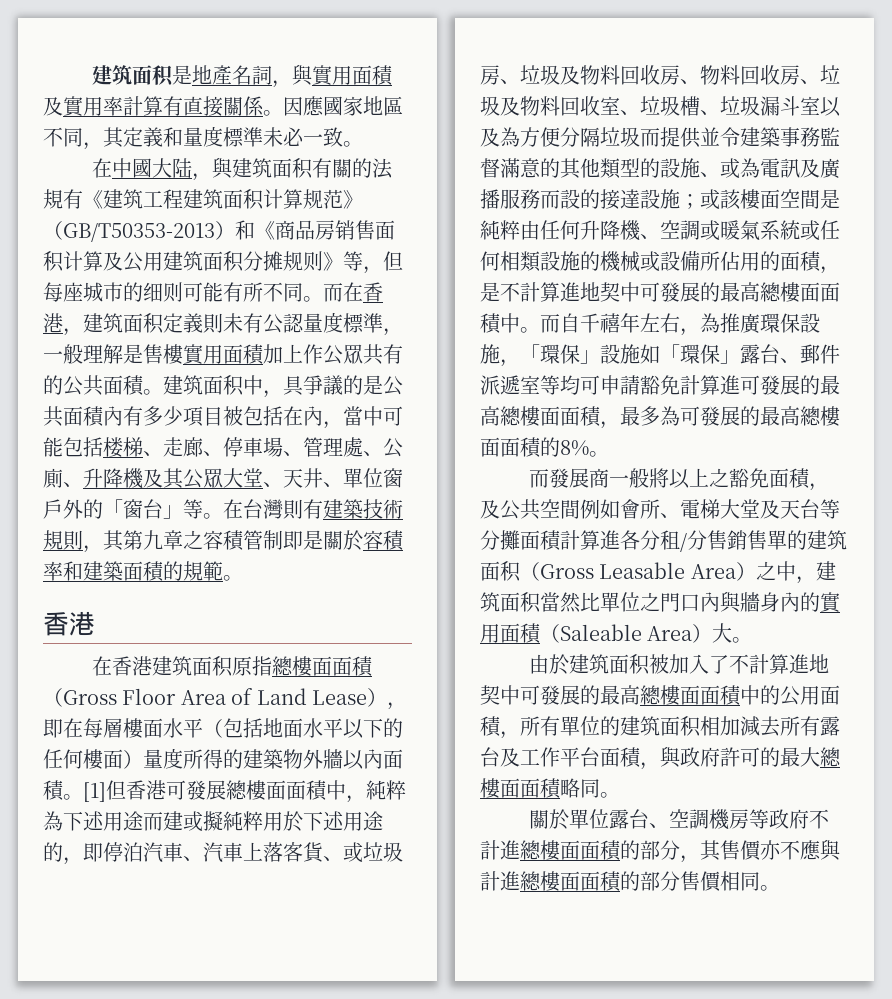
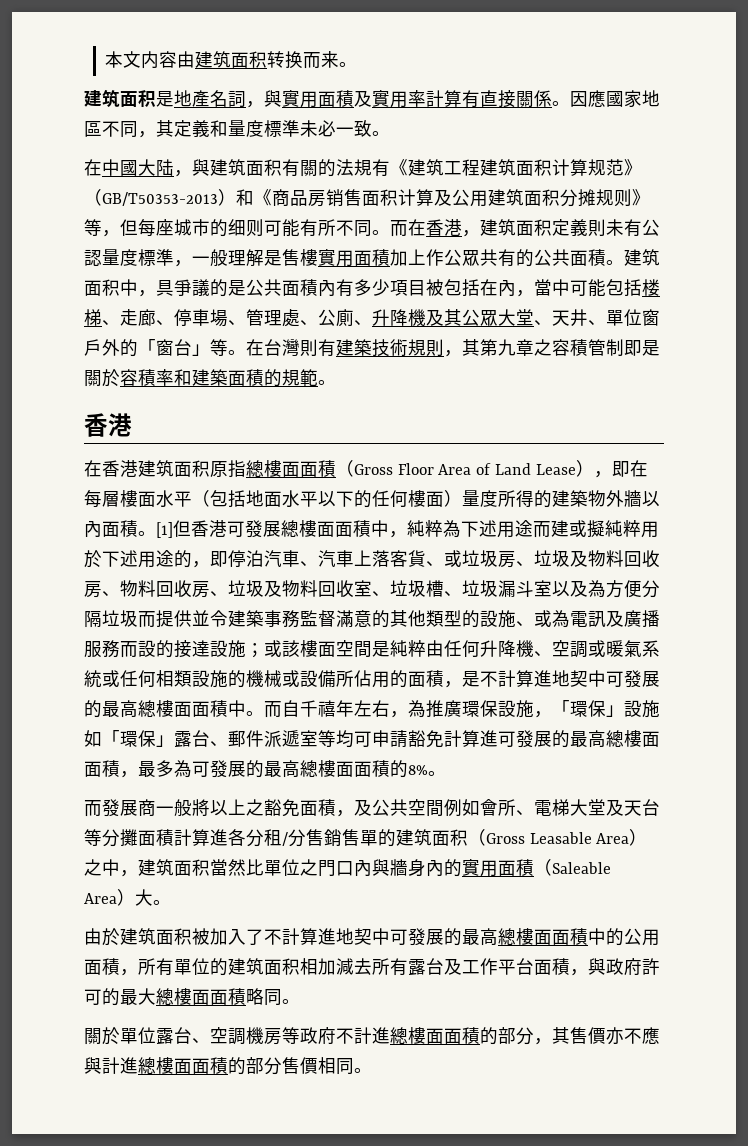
(92, 75) none -> [105,51,358,69] 本文内容由建筑面积转换而来。 //

